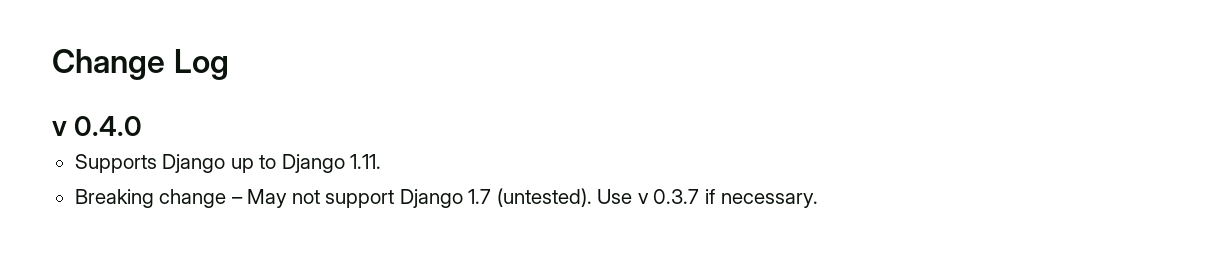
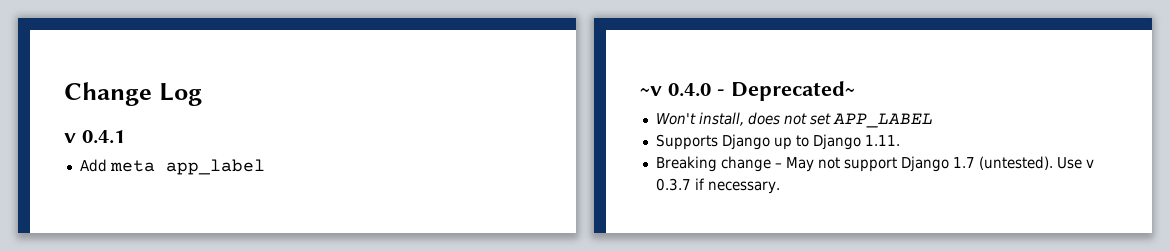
[74,116,143,136] 0.4.0 -> [82,130,125,144] [79,159,265,175] [640,81,855,101] [655,112,933,128] 0.4.1 // Add meta app_label // ~v 0.4.0 - Deprecated~ // Won't install, does not set APP_LABEL

